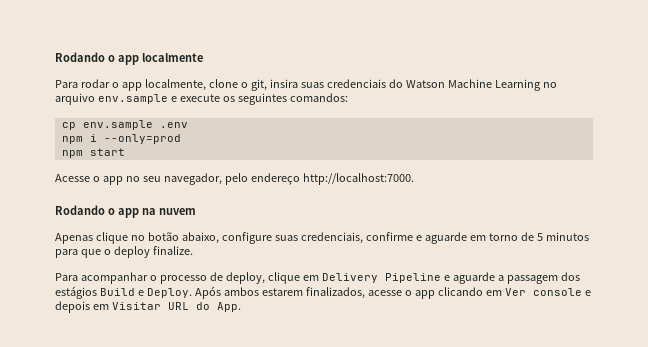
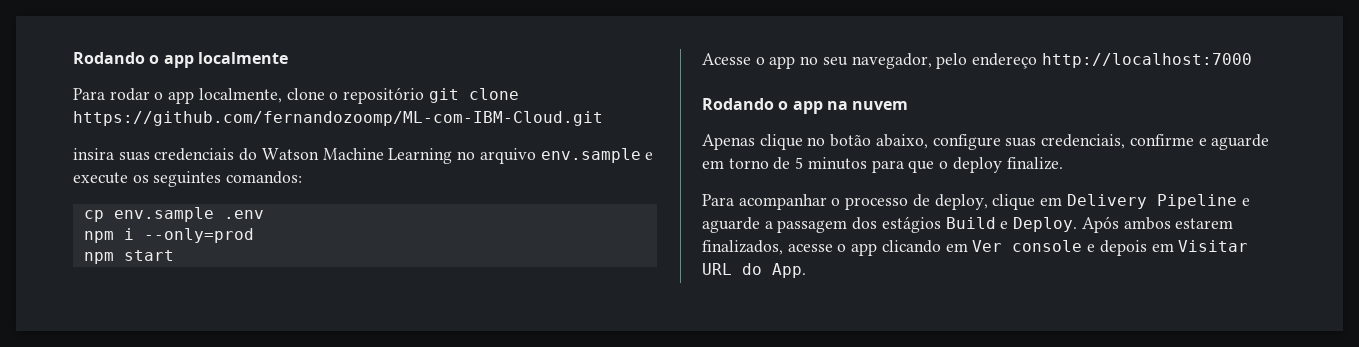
[250,79,267,91] git, -> [343,87,519,104] [73,111,603,126] repositório git clone https://github.com/fernandozoomp/ML-com-IBM-Cloud.git //
[302,173,414,185] http://localhost:7000. -> [1041,53,1252,68] http://localhost:7000

